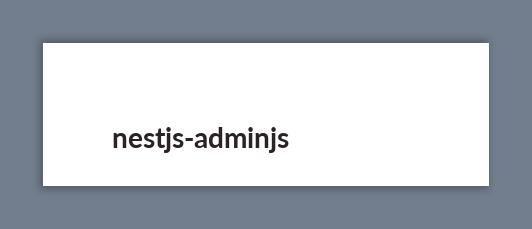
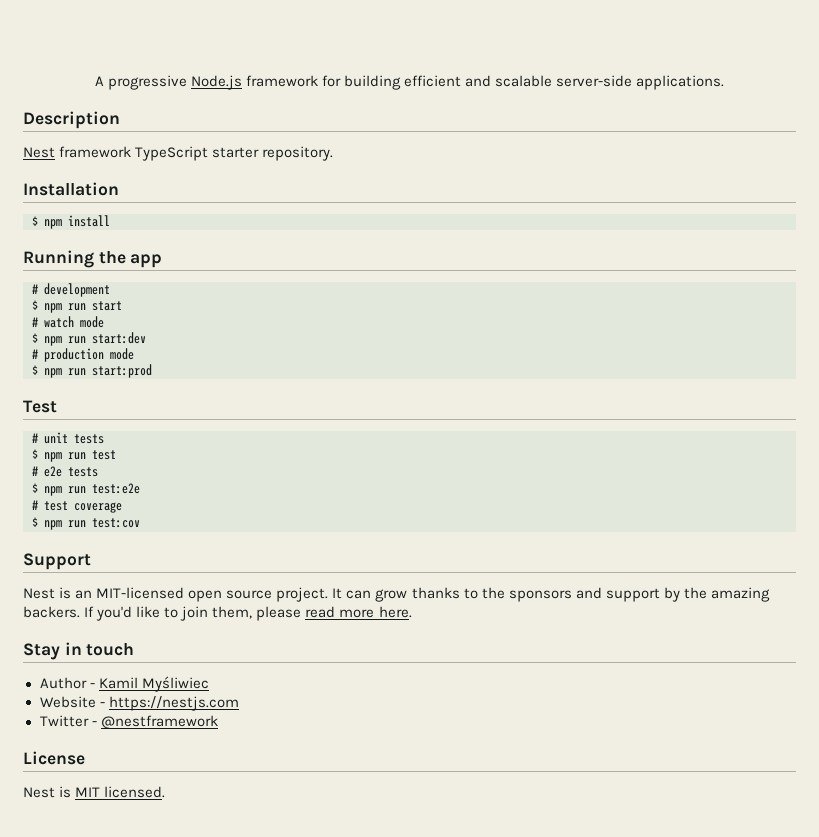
[112,127,289,153] nestjs-adminjs -> [94,75,725,90] [23,111,120,129] [23,146,334,161] [23,182,119,196] [32,215,110,229] [23,250,163,268] [32,283,110,297] [32,300,122,313] [32,316,104,328] [32,332,146,346] [32,348,134,362] [32,364,152,378] [23,400,57,413] [32,432,104,444] [32,449,116,462] [32,466,98,477] [32,483,140,496] [32,500,122,513] [32,517,140,530] [23,553,91,570] [23,587,770,602] [23,606,412,621] [23,642,135,660] [39,676,209,692] [39,696,239,711] [39,715,218,729] [23,751,85,765] [23,786,166,798] A progressive Node.js framework for building efficient and scalable server-side applications. // Description // Nest framework TypeScript starter repository. // Installation // $ npm install // Running the app // # development // $ npm run start // # watch mode // $ npm run start:dev // # production mode // $ npm run start:prod // Test // # unit tests // $ npm run test // # e2e tests // $ npm run test:e2e // # test coverage // $ npm run test:cov // Support // Nest is an MIT-licensed open source project. It can grow thanks to the sponsors and support by the amazing backers. If you'd like to join them, please read more here. // Stay in touch // Author - Kamil Myśliwiec // Website - https://nestjs.com // Twitter - @nestframework // License // Nest is MIT licensed.

